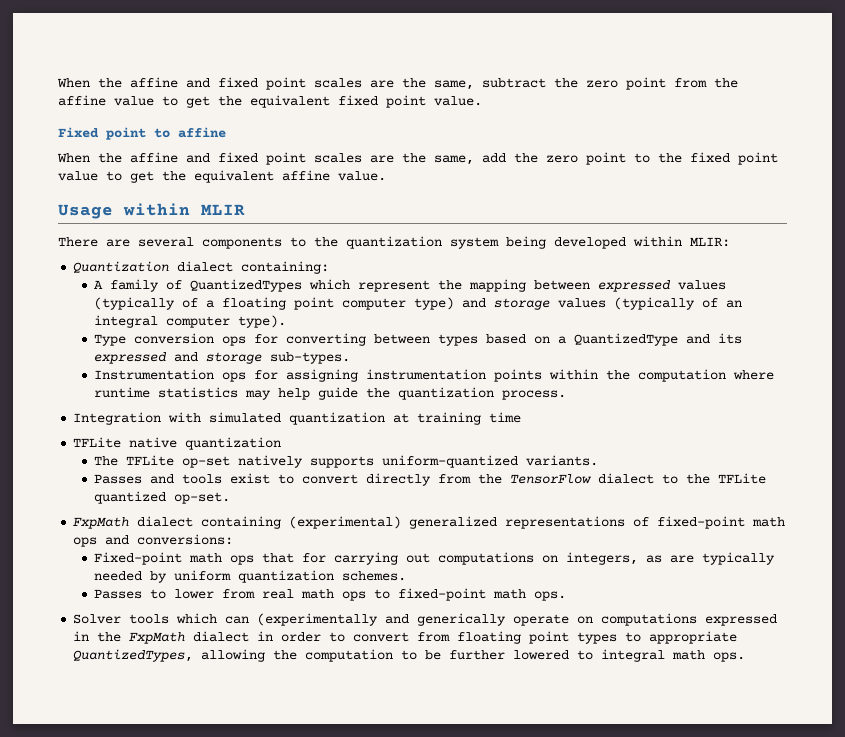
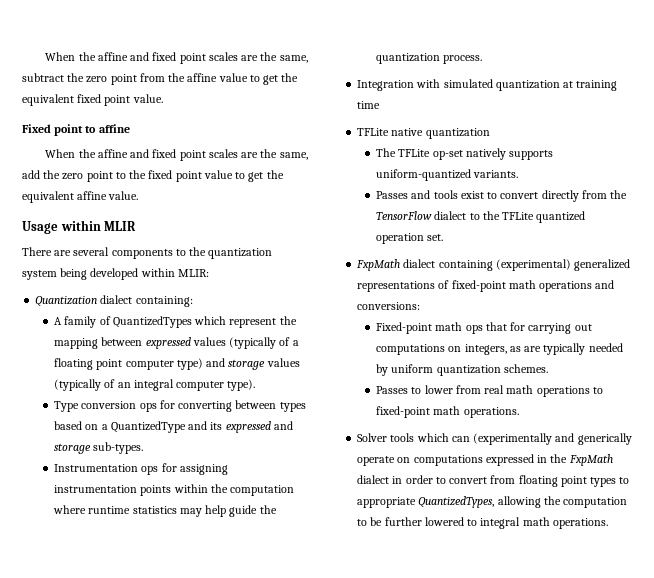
[174,492,231,504] op-set. -> [376,233,444,244] operation set.
[73,537,98,547] ops -> [539,281,593,292] operations
[342,591,367,601] ops -> [536,386,590,397] operations
[534,591,567,601] ops. -> [463,407,519,418] operations.
[713,652,746,662] ops. -> [552,518,608,529] operations.

